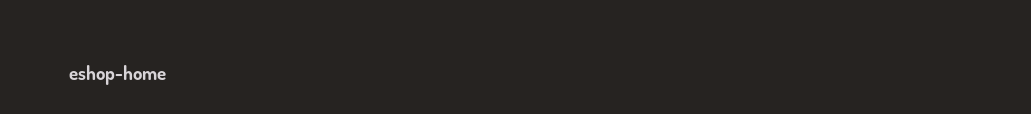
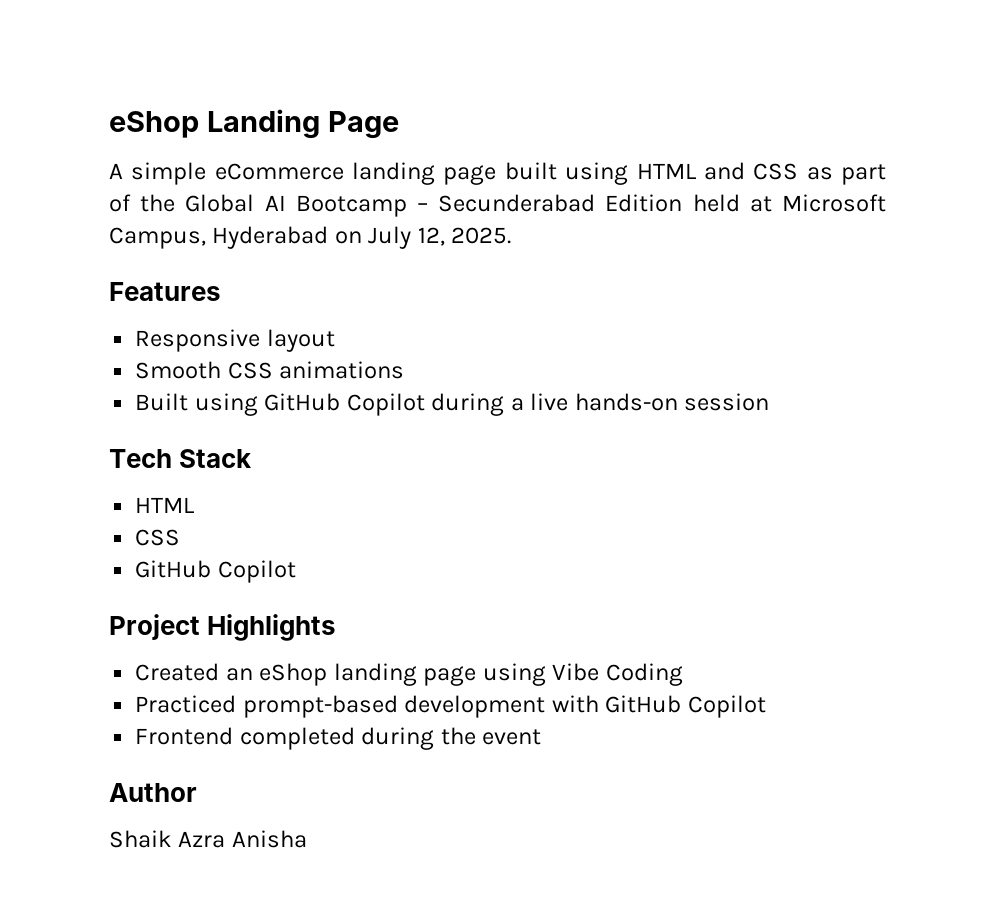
[69,65,166,85] eshop-home -> [109,109,399,139] [109,162,887,185] [109,194,886,217] [109,226,512,249] [109,282,221,301] [135,329,335,352] [135,361,405,379] [135,393,770,416] [109,449,252,468] [135,497,195,513] [135,529,181,546] [135,560,296,583] [109,614,337,641] [135,663,683,686] [135,695,766,718] [135,727,542,750] [109,783,197,802] [109,830,307,848] eShop Landing Page // A simple eCommerce landing page built using HTML and CSS as part of the Global AI Bootcamp – Secunderabad Edition held at Microsoft Campus, Hyderabad on July 12, 2025. // Features // Responsive layout // Smooth CSS animations // Built using GitHub Copilot during a live hands-on session // Tech Stack // HTML // CSS // GitHub Copilot // Project Highlights // Created an eShop landing page using Vibe Coding // Practiced prompt-based development with GitHub Copilot // Frontend completed during the event // Author // Shaik Azra Anisha

